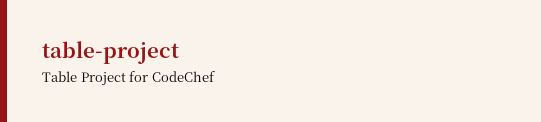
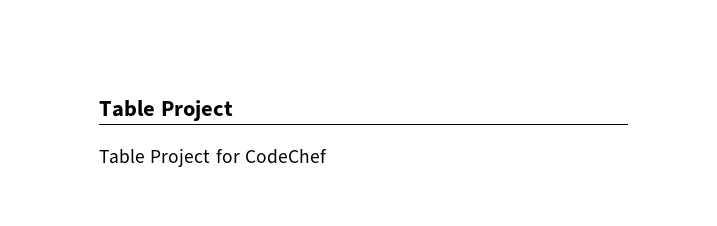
[42,41,179,64] table-project -> [99,100,234,121] Table Project

